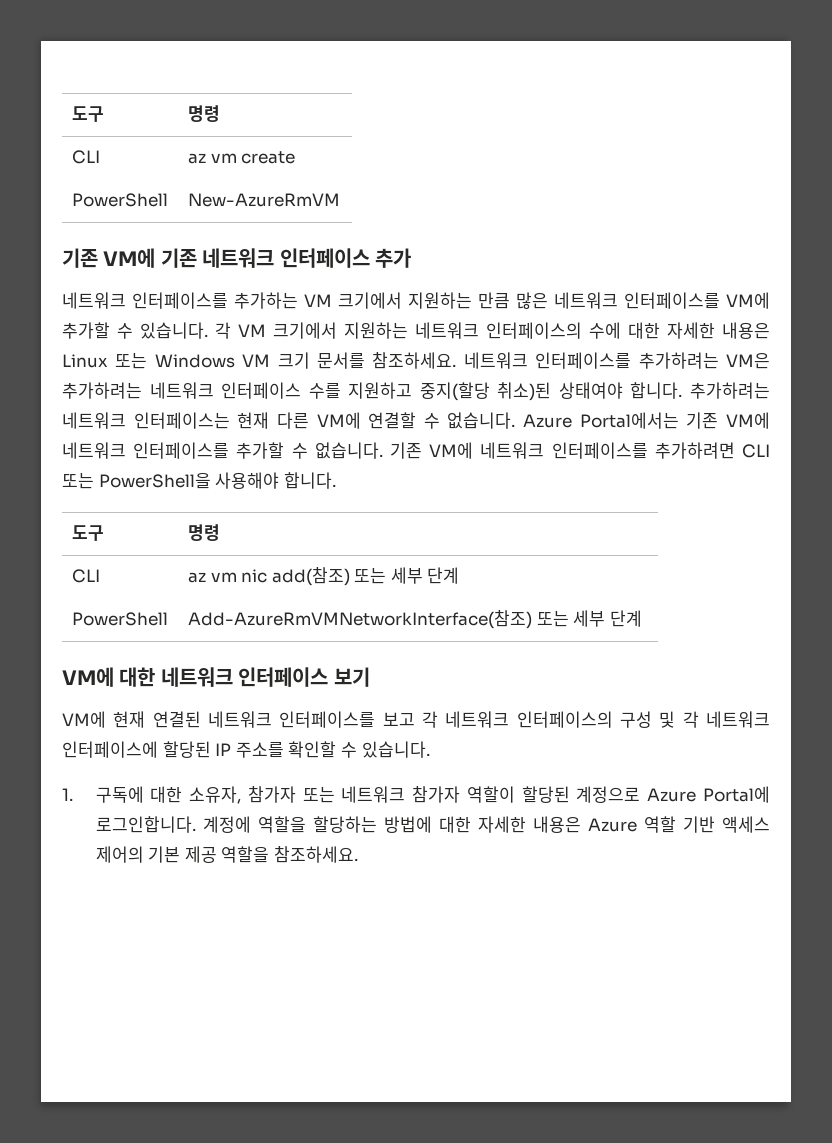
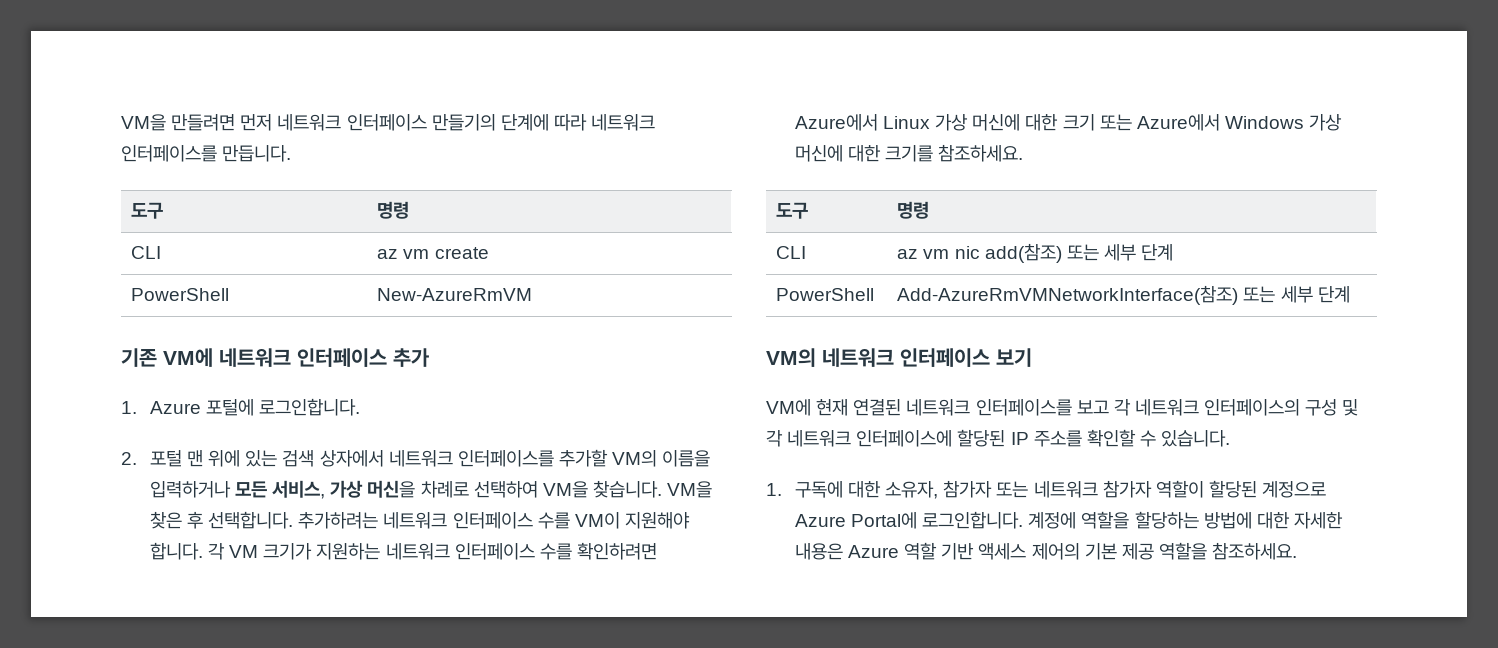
(71, 114) none -> [121,114,656,131] [121,145,292,162] VM을 만들려면 먼저 네트워크 인터페이스 만들기의 단계에 따라 네트워크 인터페이스를 만듭니다. //
[160,248,197,268] 기존 -> (213, 357) none
[62,292,770,309] [62,322,770,339] [62,352,770,369] [62,382,770,401] [62,412,770,429] [62,442,770,459] [62,472,336,489] 네트워크 인터페이스를 추가하는 VM 크기에서 지원하는 만큼 많은 네트워크 인터페이스를 VM에 추가할 수 있습니다. 각 VM 크기에서 지원하는 네트워크 인터페이스의 수에 대한 자세한 내용은 Linux 또는 Windows VM 크기 문서를 참조하세요. 네트워크 인터페이스를 추가하려는 VM은 추가하려는 네트워크 인터페이스 수를 지원하고 중지(할당 취소)된 상태여야 합니다. 추가하려는 네트워크 인터페이스는 현재 다른 VM에 연결할 수 없습니다. Azure Portal에서는 기존 VM에 네트워크 인터페이스를 추가할 수 없습니다. 기존 VM에 네트워크 인터페이스를 추가하려면 CLI 또는 PowerShell을 사용해야 합니다. -> [121,398,361,416] [121,449,711,467] [149,480,713,499] [149,511,690,529] [149,542,657,560] [794,114,1343,131] [794,144,1024,162] 1. Azure 포털에 로그인합니다. // 2. 포털 맨 위에 있는 검색 상자에서 네트워크 인터페이스를 추가할 VM의 이름을 입력하거나 모든 서비스, 가상 머신을 차례로 선택하여 VM을 찾습니다. VM을 찾은 후 선택합니다. 추가하려는 네트워크 인터페이스 수를 VM이 지원해야 합니다. 각 VM 크기가 지원하는 네트워크 인터페이스 수를 확인하려면 Azure에서 Linux 가상 머신에 대한 크기 또는 Azure에서 Windows 가상 머신에 대한 크기를 참조하세요.
[62,667,156,687] VM에 대한 -> [766,348,816,367] VM의

